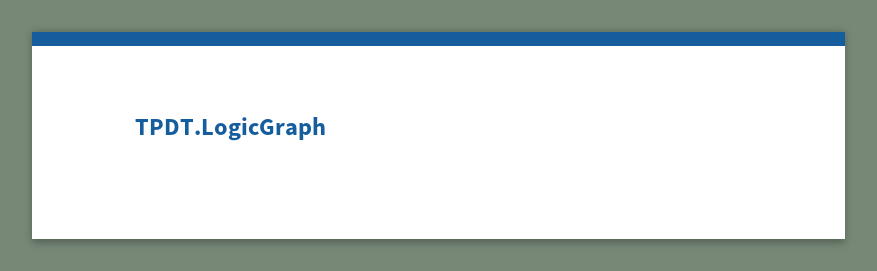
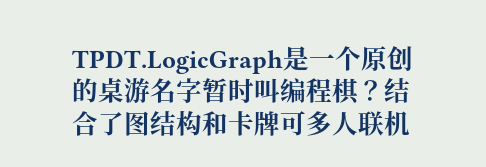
(326, 129) none -> [283,46,413,71] [72,78,410,105] [72,110,410,136] 是一个原创的桌游名字暂时叫编程棋？结合了图结构和卡牌可多人联机

